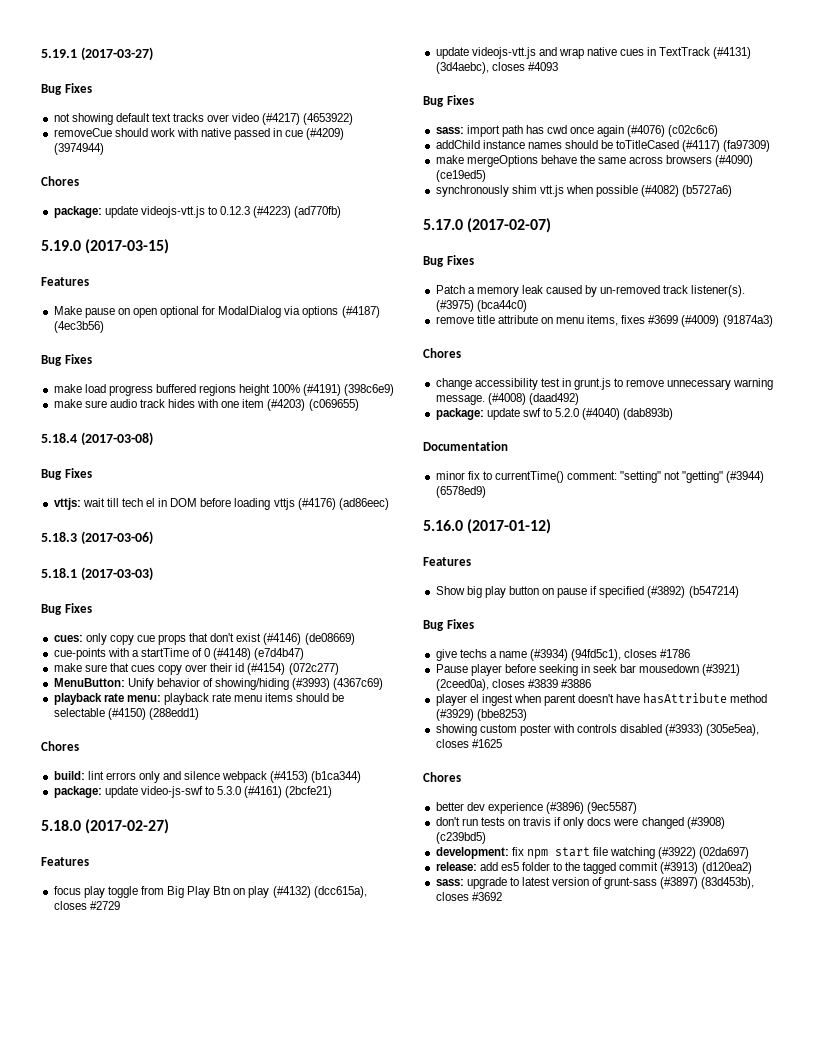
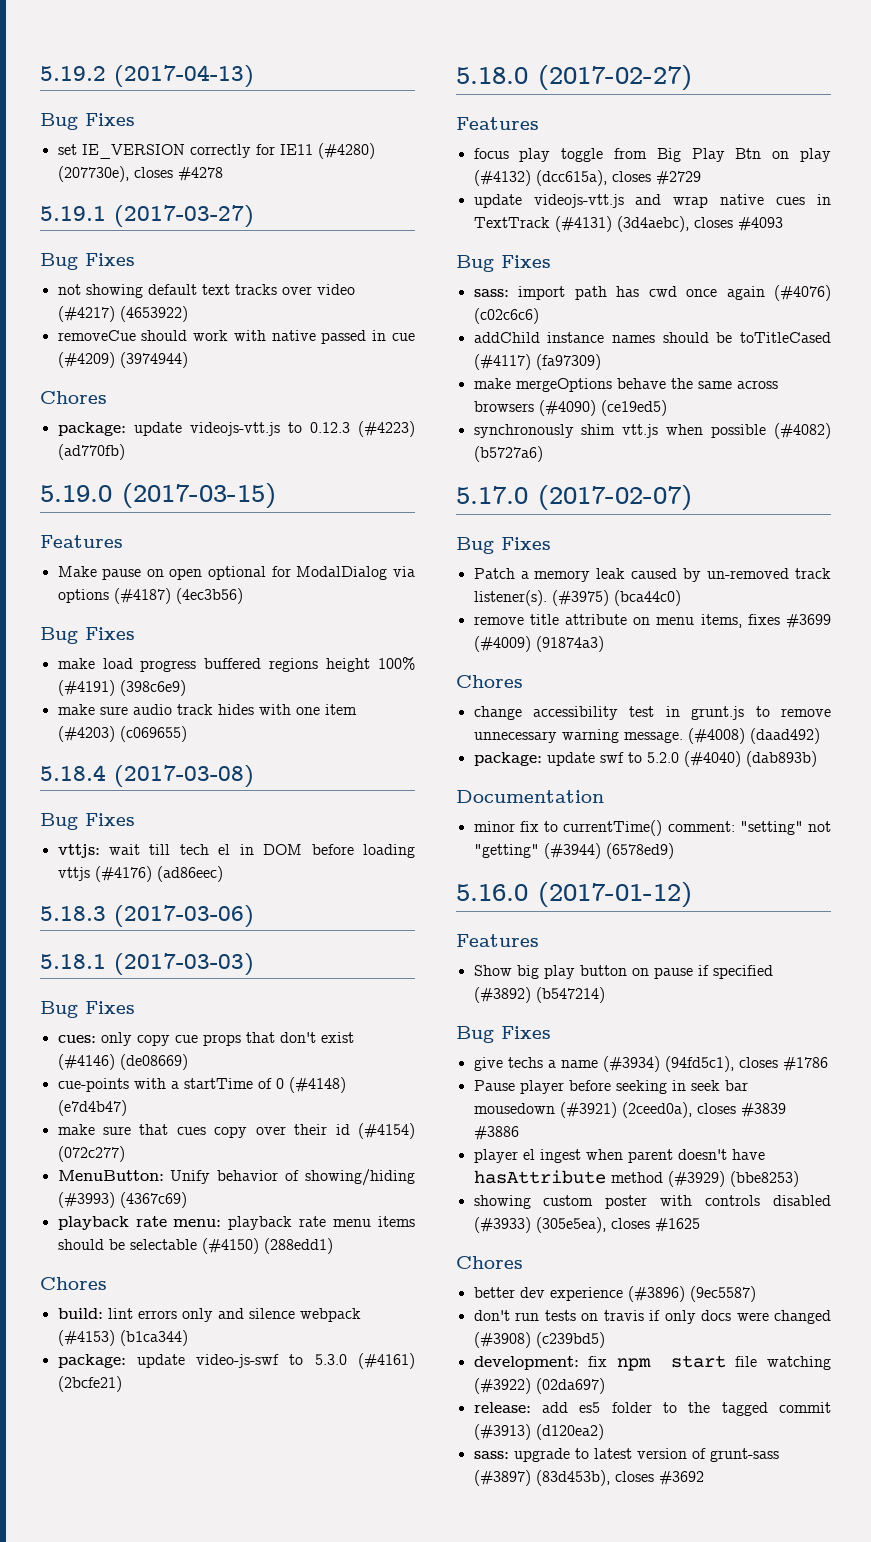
(41, 53) none -> [40,65,254,88] [40,113,135,130] [57,143,375,159] [57,166,223,182] 5.19.2 (2017-04-13) // Bug Fixes // set IE_VERSION correctly for IE11 (#4280) (207730e), closes #4278 //

